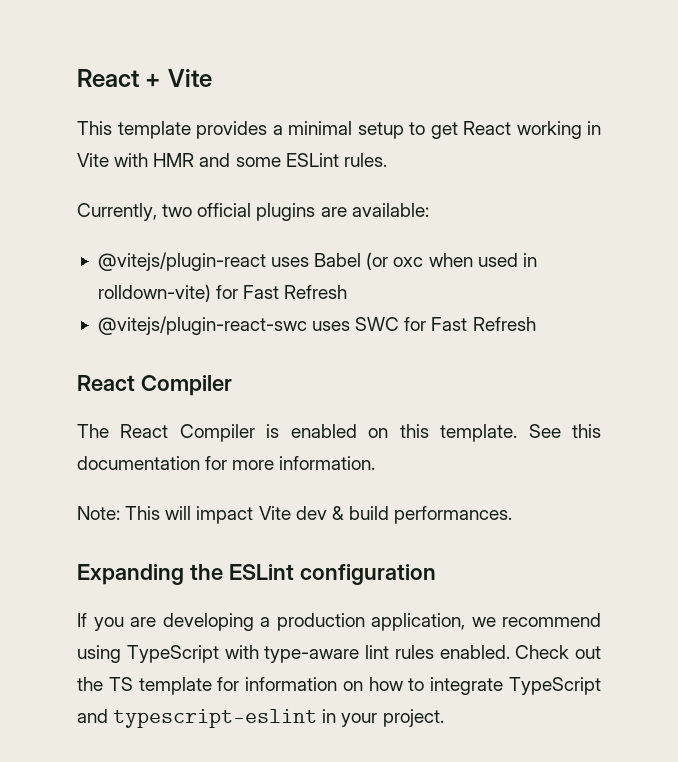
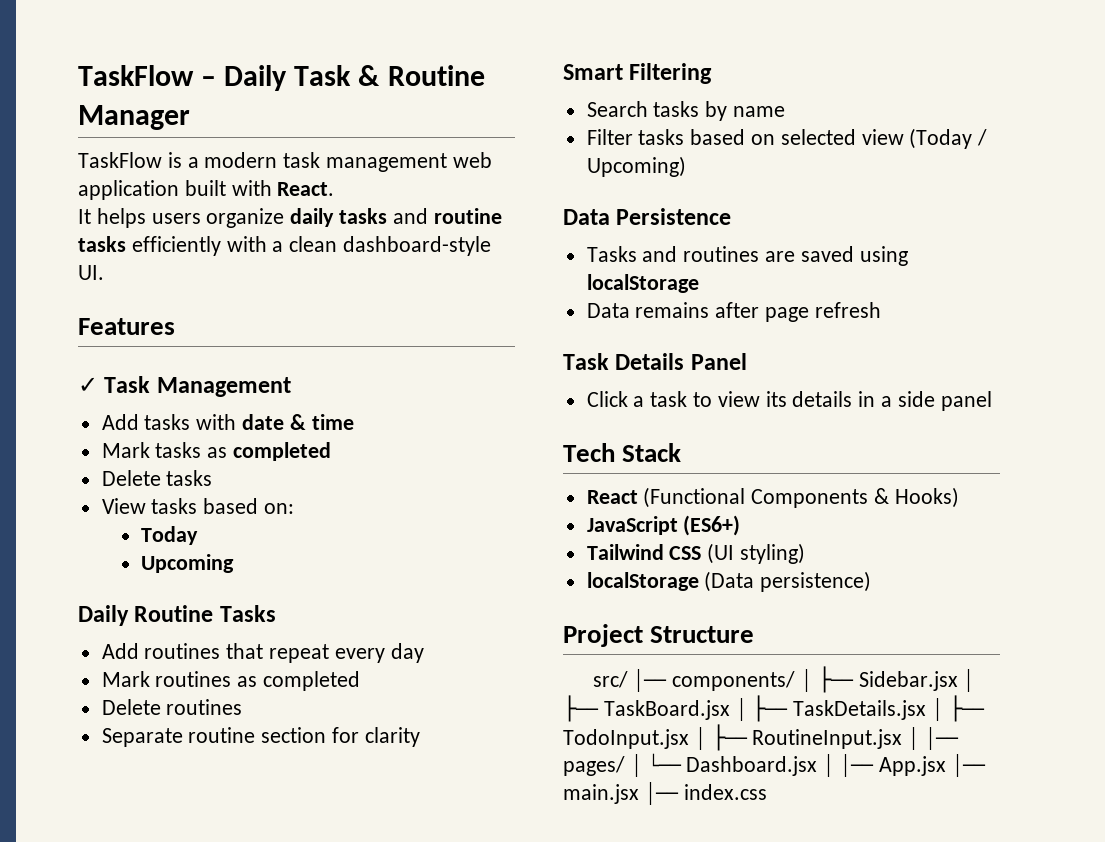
[77,69,212,87] [77,121,601,139] [77,153,387,167] [77,203,429,221] [97,252,537,271] [97,284,348,302] [97,316,536,335] [77,375,232,396] [77,424,601,442] [77,456,376,470] [77,506,513,524] [77,564,436,585] [77,613,601,631] [77,645,601,663] [77,677,601,695] [77,709,444,728] React + Vite // This template provides a minimal setup to get React working in Vite with HMR and some ESLint rules. // Currently, two official plugins are available: // @vitejs/plugin-react uses Babel (or oxc when used in rolldown-vite) for Fast Refresh // @vitejs/plugin-react-swc uses SWC for Fast Refresh // React Compiler // The React Compiler is enabled on this template. See this documentation for more information. // Note: This will impact Vite dev & build performances. // Expanding the ESLint configuration // If you are developing a production application, we recommend using TypeScript with type-aware lint rules enabled. Check out the TS template for information on how to integrate TypeScript and typescript-eslint in your project. -> [78,65,485,91] [78,105,190,130] [78,152,492,172] [78,180,335,200] [78,208,502,228] [78,236,492,256] [78,265,104,280] [78,318,175,335] [78,376,291,397] [101,414,354,430] [101,442,332,461] [101,470,213,486] [101,498,295,514] [141,526,199,545] [141,554,235,573] [78,605,276,626] [101,643,424,663] [101,671,361,691] [101,699,243,715] [101,727,420,747] [563,63,713,84] [586,101,786,121] [586,128,988,149] [586,156,686,177] [563,208,732,225] [586,246,908,266] [586,274,699,293] [586,302,881,322] [563,353,747,370] [586,391,992,411] [563,443,682,462] [586,487,959,508] [586,515,741,536] [586,543,806,564] [586,571,872,592] [563,624,755,647] [592,666,975,693] [563,695,985,722] [563,724,960,751] [563,753,986,777] [563,782,767,805] TaskFlow – Daily Task & Routine Manager // TaskFlow is a modern task management web application built with React. // It helps users organize daily tasks and routine tasks efficiently with a clean dashboard-style UI. // Features // ✓ Task Management // Add tasks with date & time // Mark tasks as completed // Delete tasks // View tasks based on: // Today // Upcoming // Daily Routine Tasks // Add routines that repeat every day // Mark routines as completed // Delete routines // Separate routine section for clarity // Smart Filtering // Search tasks by name // Filter tasks based on selected view (Today / Upcoming) // Data Persistence // Tasks and routines are saved using localStorage // Data remains after page refresh // Task Details Panel // Click a task to view its details in a side panel // Tech Stack // React (Functional Components & Hooks) // JavaScript (ES6+) // Tailwind CSS (UI styling) // localStorage (Data persistence) // Project Structure // src/ │── components/ │ ├── Sidebar.jsx │ ├── TaskBoard.jsx │ ├── TaskDetails.jsx │ ├── TodoInput.jsx │ ├── RoutineInput.jsx │ │── pages/ │ └── Dashboard.jsx │ │── App.jsx │── main.jsx │── index.css

